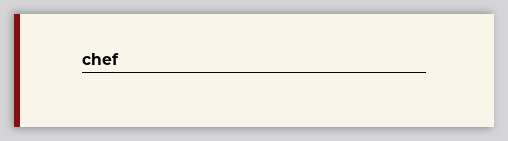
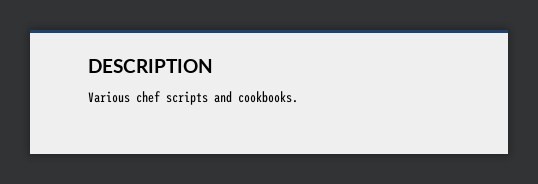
[82,53,119,65] chef -> [88,59,213,73] [88,91,298,105] DESCRIPTION // Various chef scripts and cookbooks.

